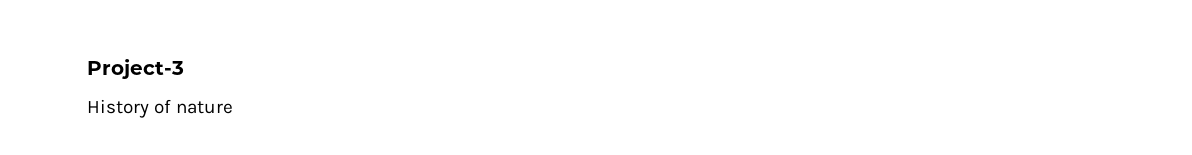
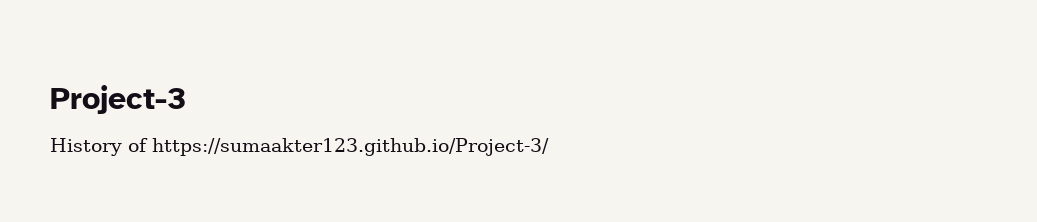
[176,101,234,114] nature -> [152,138,549,156] https://sumaakter123.github.io/Project-3/

